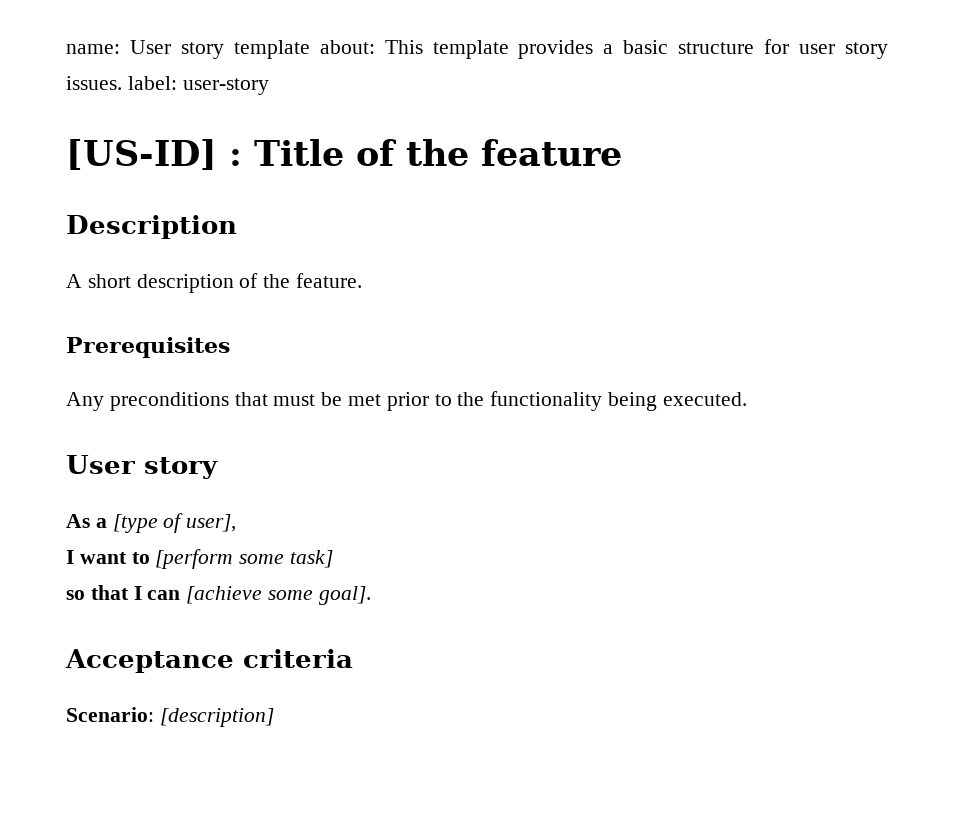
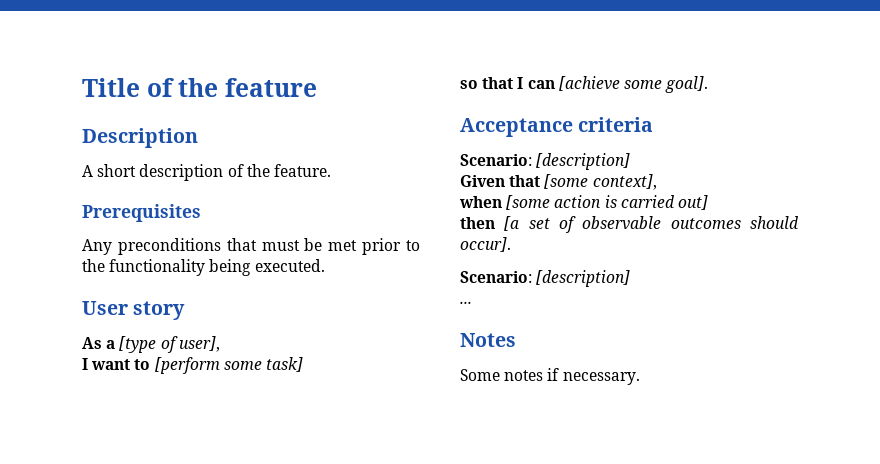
[66,39,888,59] [66,76,269,95] [66,139,243,170] name: User story template about: This template provides a basic structure for user story issues. label: user-story // [US-ID] : -> (82, 87) none
(274, 717) none -> [460,174,657,190] [459,195,708,210] [460,216,799,233] [460,237,511,252] [460,270,631,287] [460,301,472,304] [460,333,516,347] [460,368,640,385] // Given that [some context], // when [some action is carried out] // then [a set of observable outcomes should occur]. // Scenario: [description] // ... // Notes // Some notes if necessary.

